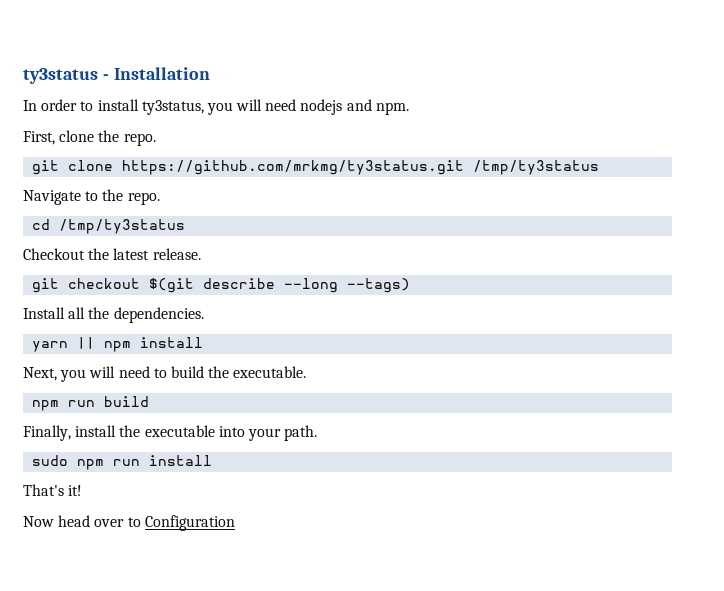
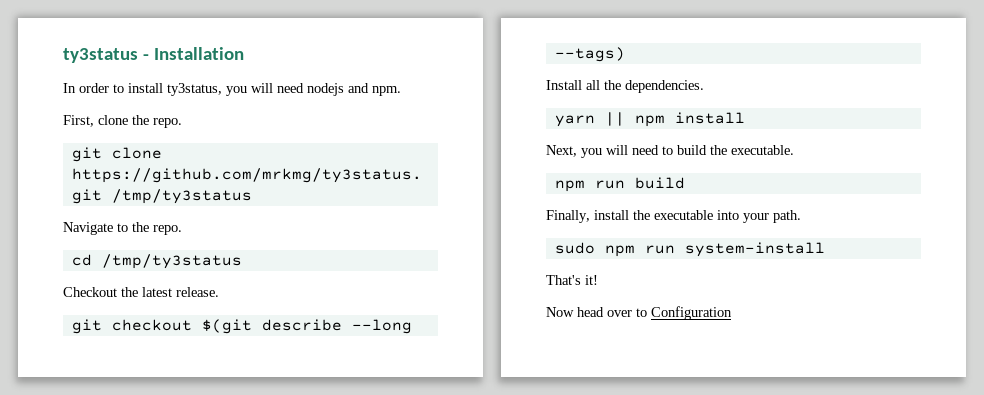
[149,455,213,466] install -> [684,242,825,257] system-install

